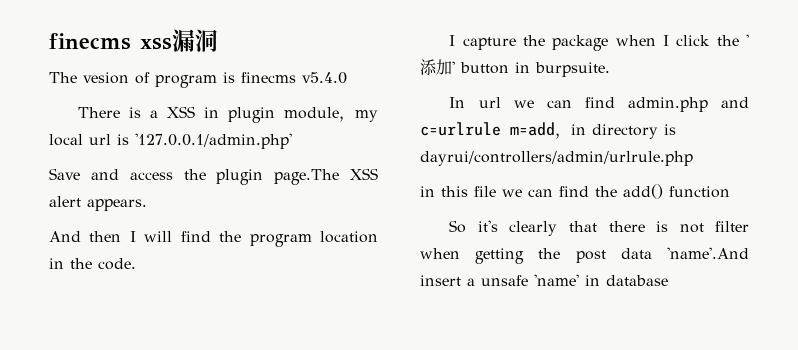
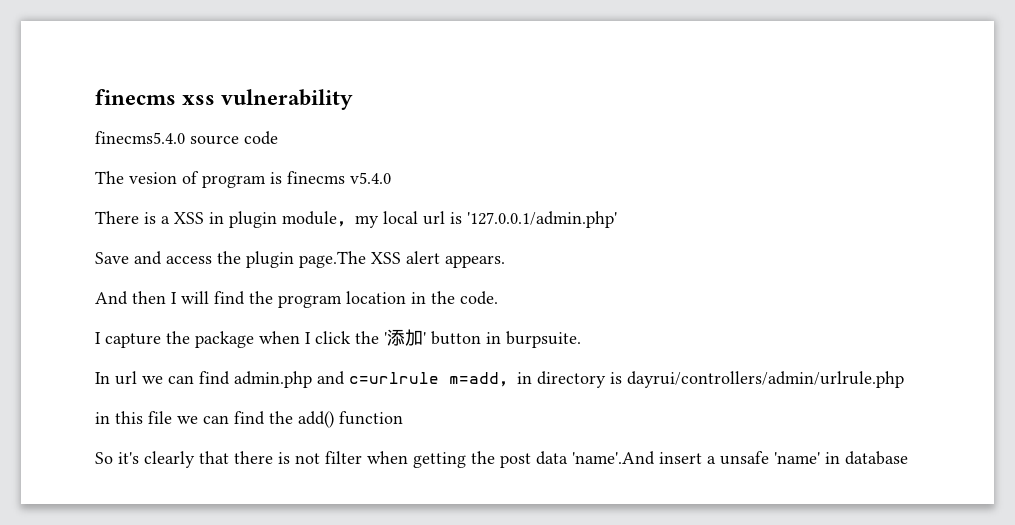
[172,29,218,52] 漏洞 -> [221,89,354,110] [95,131,278,145] vulnerability // finecms5.4.0 source code

